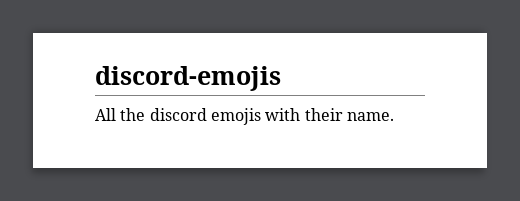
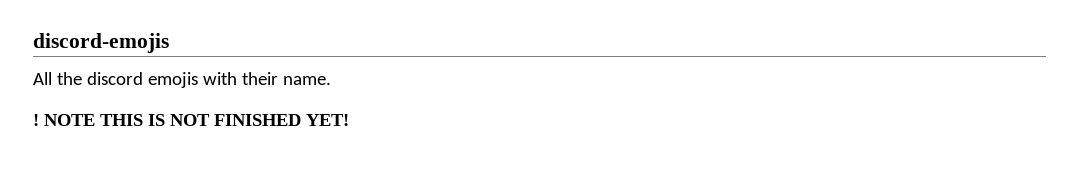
(394, 116) none -> [33,114,349,126] // ! NOTE THIS IS NOT FINISHED YET!

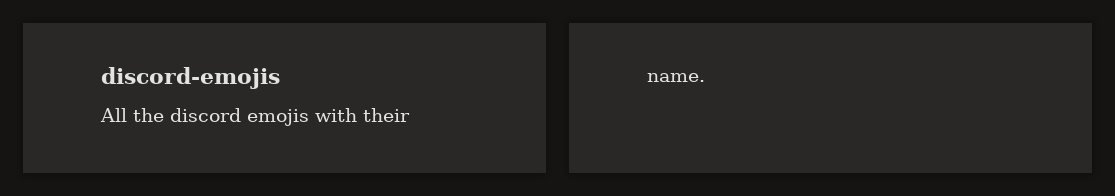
[33,114,349,126] // ! NOTE THIS IS NOT FINISHED YET! -> (705, 77) none

